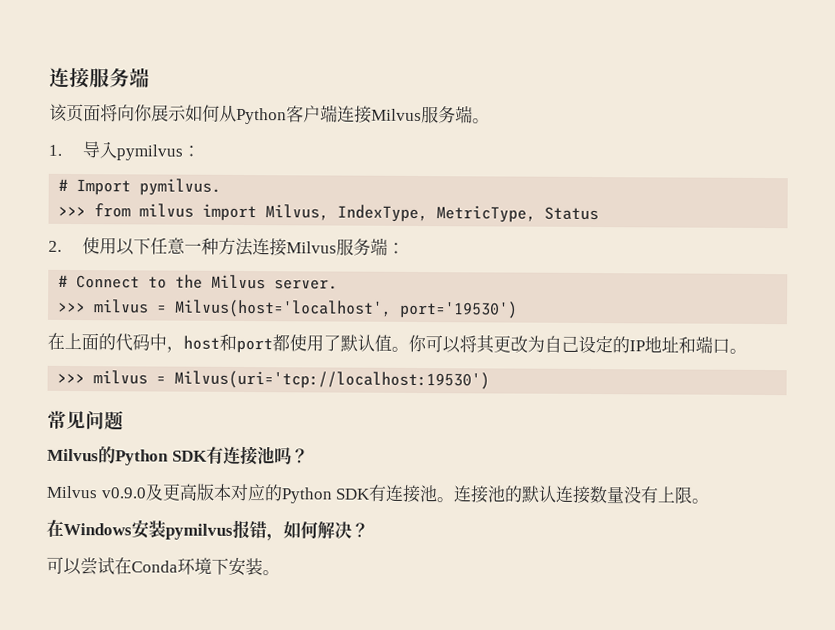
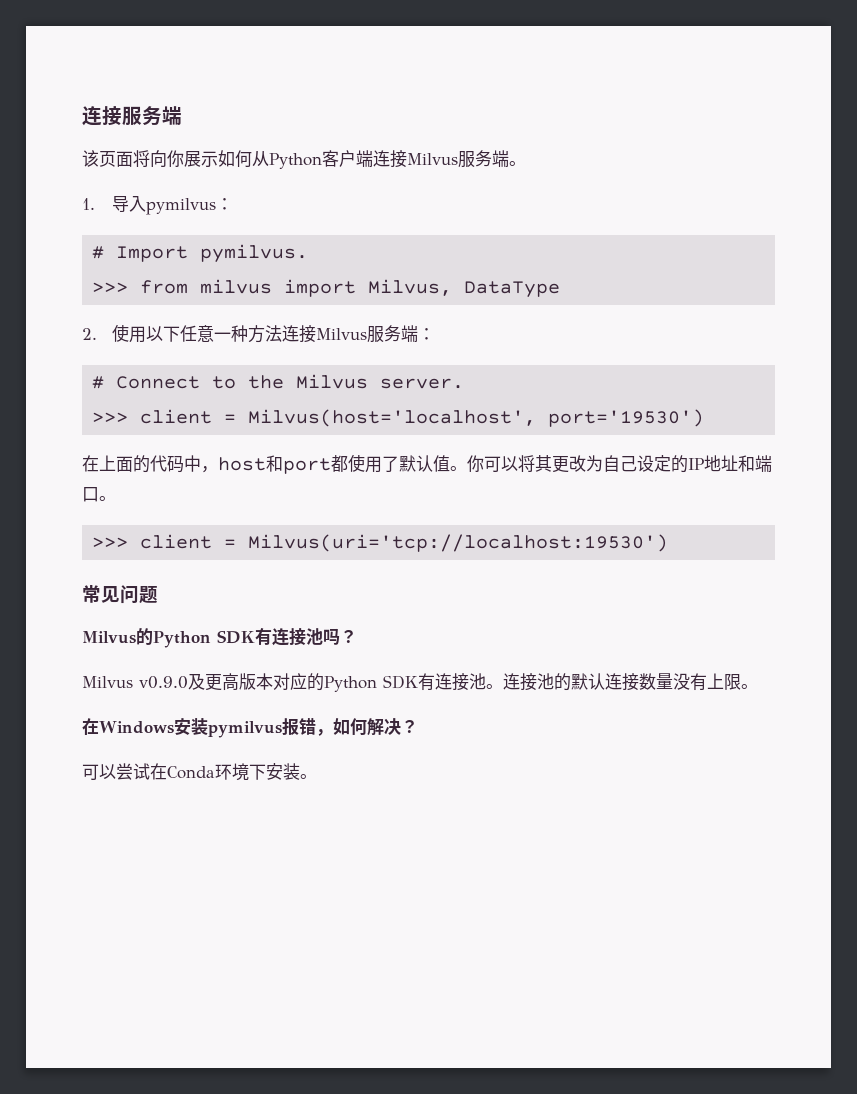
[337,204,600,223] IndexType, MetricType, Status -> [464,281,561,298] DataType
[94,299,150,314] milvus -> [140,409,213,424] client
[93,370,149,385] milvus -> [140,534,213,549] client

